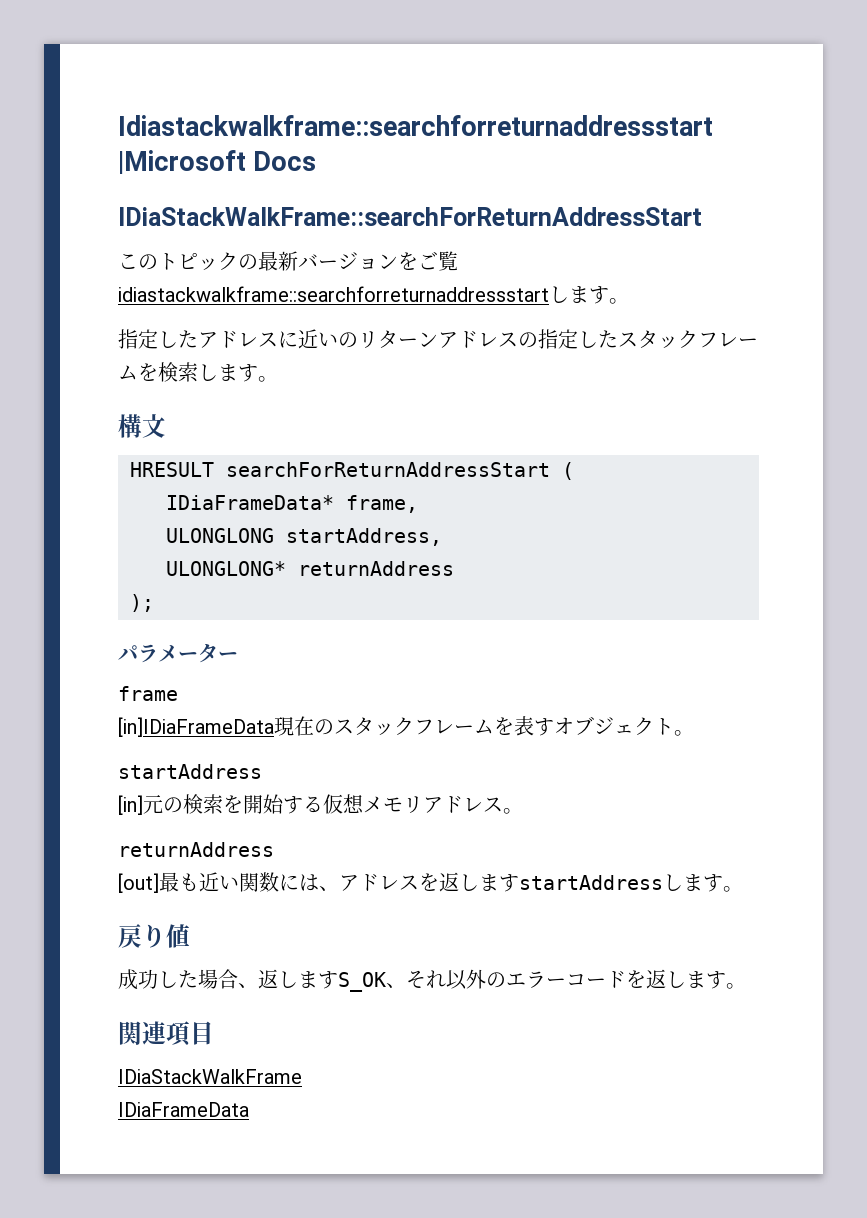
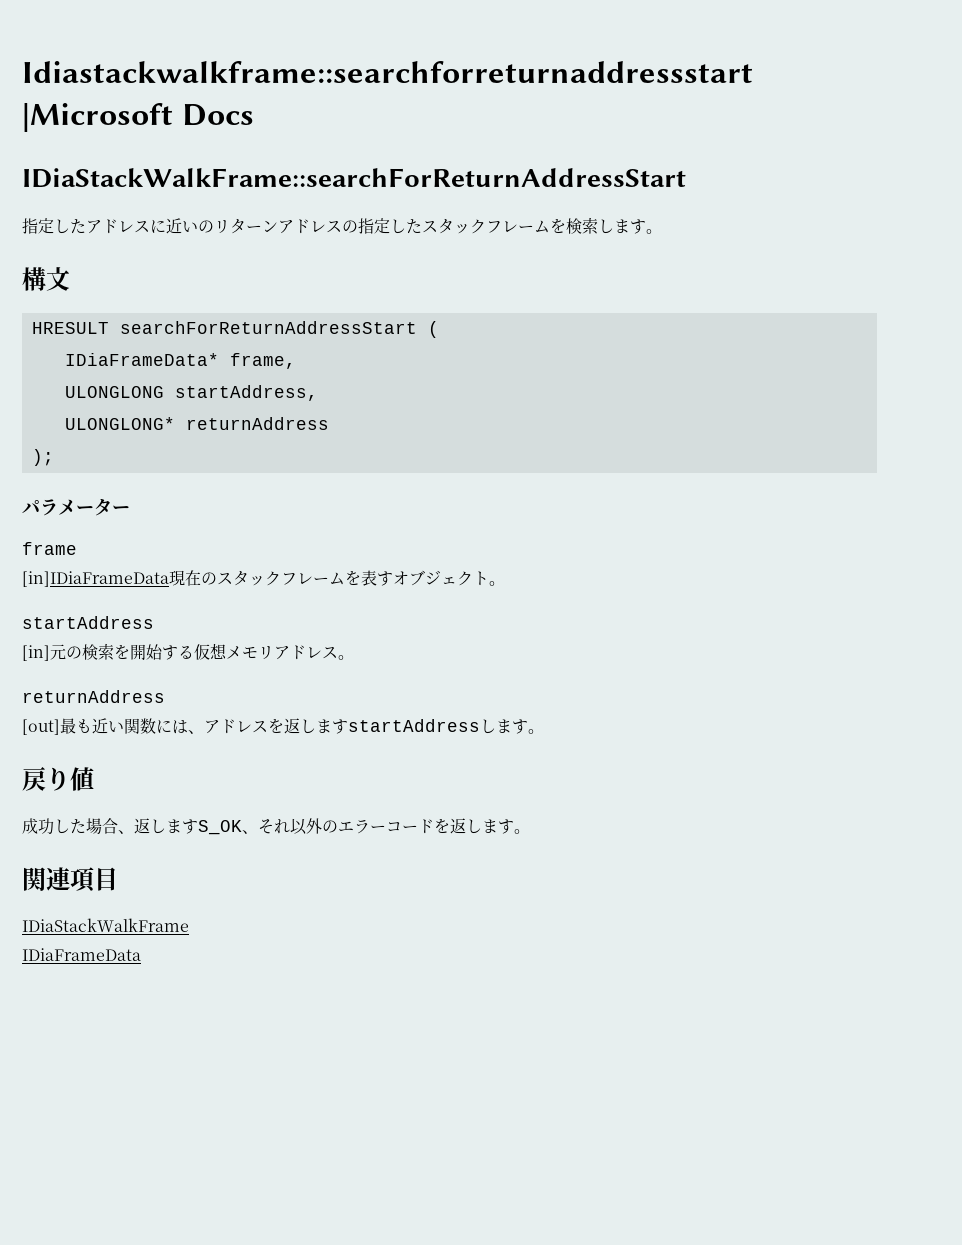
[118,251,458,271] [118,286,629,304] // このトピックの最新バージョンをご覧idiastackwalkframe::searchforreturnaddressstartします。 -> (686, 178) none

